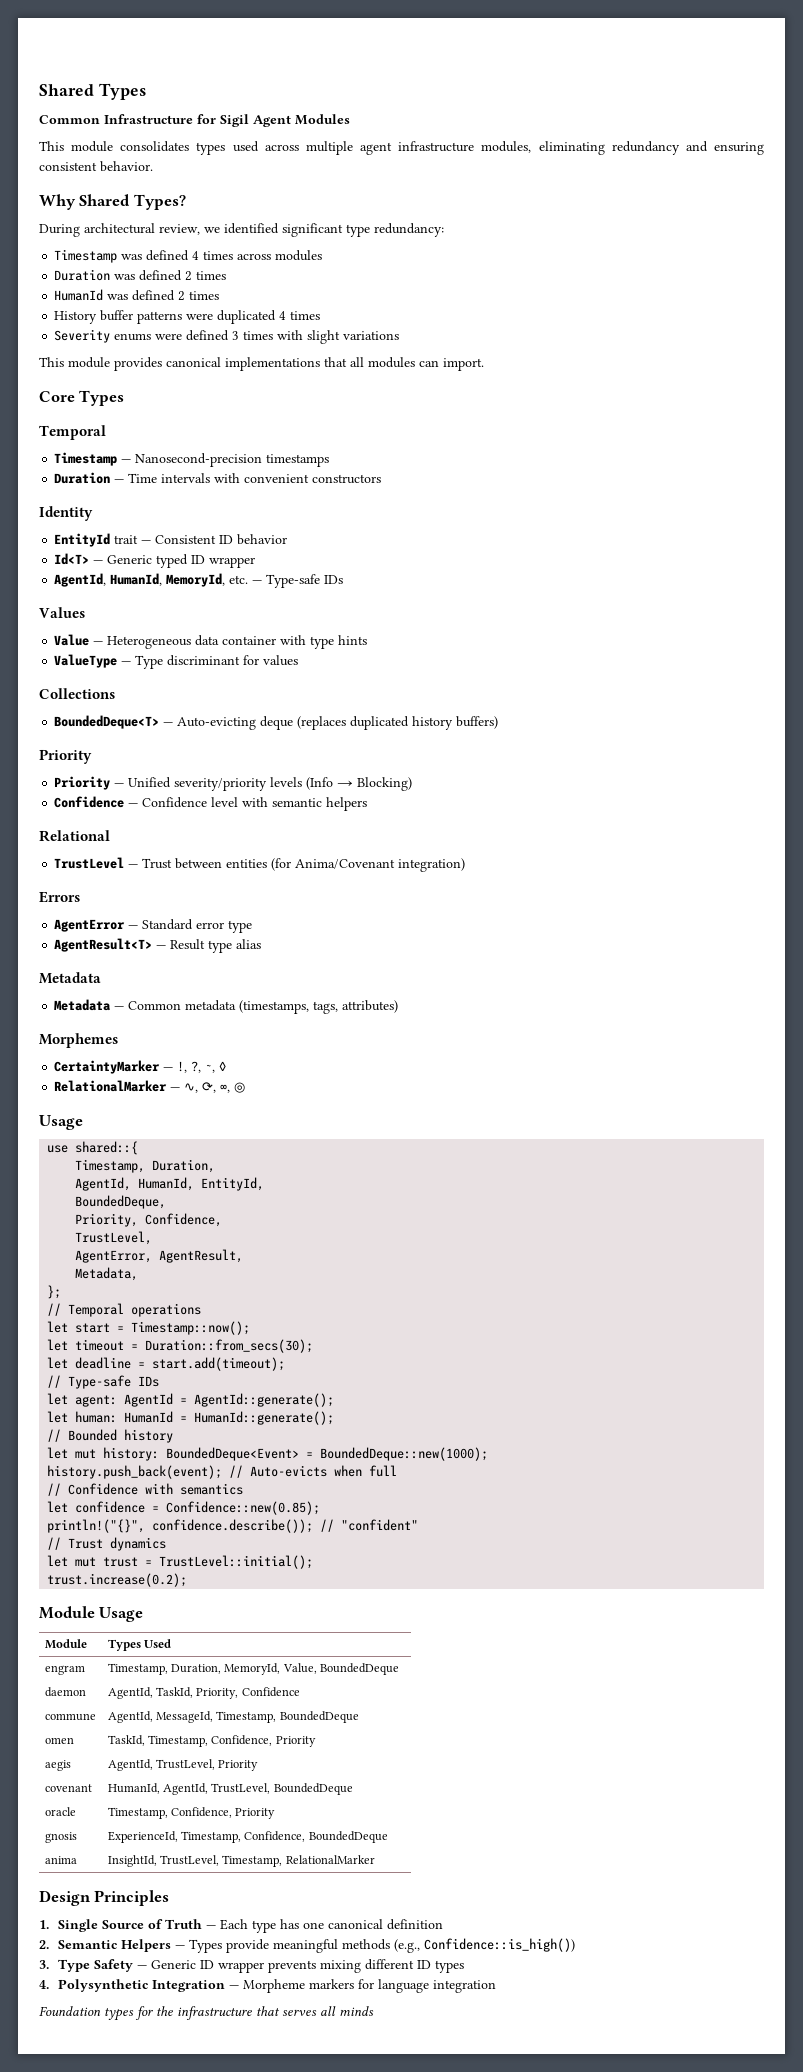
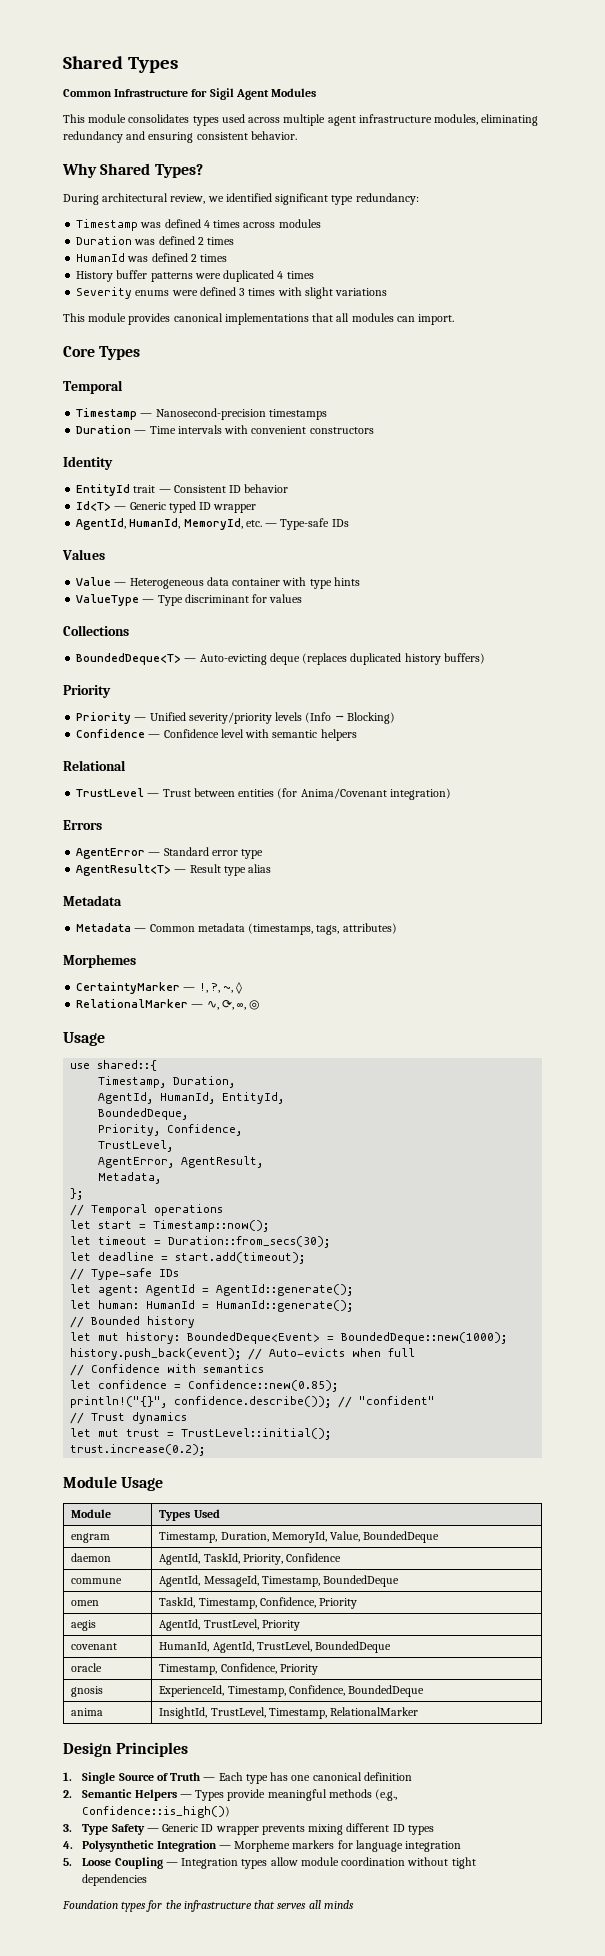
(497, 1986) none -> [63,1857,476,1869] [82,1874,148,1886] // 5. Loose Coupling — Integration types allow module coordination without tight dependencies

